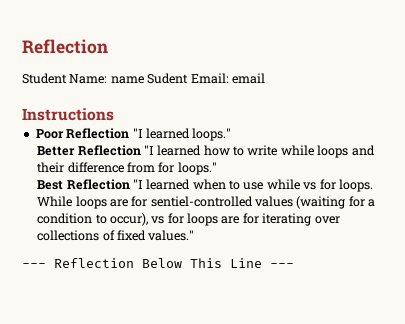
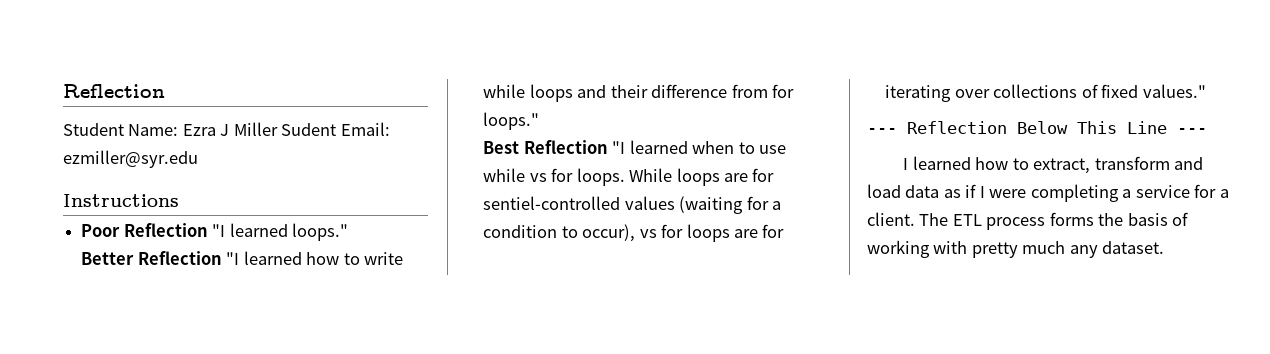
[110,76,144,84] name -> [182,122,278,136] Ezra J Miller
[231,73,265,84] email -> [63,150,198,168] ezmiller@syr.edu
(294, 265) none -> [903,156,1204,174] [867,184,1229,202] [867,212,1189,230] [867,240,1165,258] // I learned how to extract, transform and load data as if I were completing a service for a client. The ETL process forms the basis of working with pretty much any dataset.

